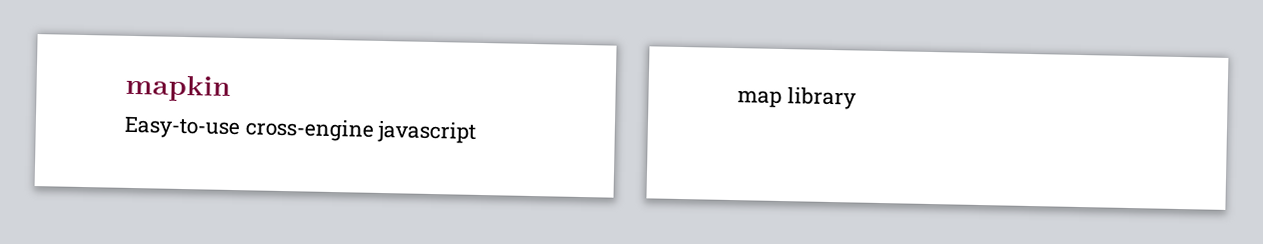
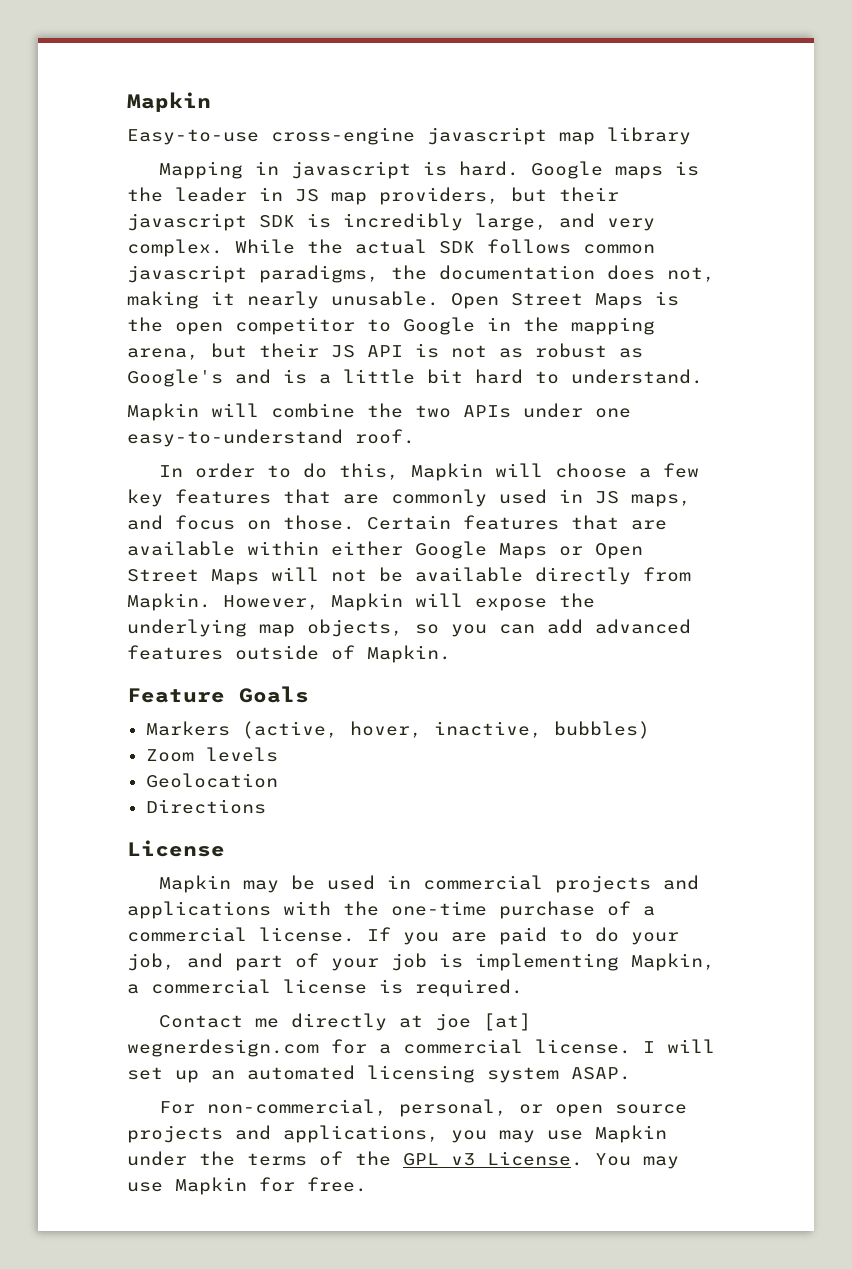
[125,74,231,102] mapkin -> [127,92,211,112] Mapkin
(857, 98) none -> [159,161,700,179] [127,187,619,205] [127,213,655,231] [127,239,655,257] [127,265,715,283] [127,291,679,309] [127,317,655,335] [127,343,643,360] [127,369,703,387] [127,403,631,421] [127,429,415,447] [159,463,700,481] [127,489,691,507] [127,515,667,530] [127,541,643,559] [127,567,691,585] [127,593,595,611] [127,619,691,637] [127,645,451,663] [127,686,309,703] [145,721,650,739] [145,747,278,762] [145,773,278,788] [145,799,266,814] [127,840,225,857] [159,875,700,893] [127,901,655,919] [127,927,679,945] [127,953,715,971] [127,979,523,997] [159,1013,532,1031] [127,1039,715,1057] [127,1065,631,1083] [159,1099,688,1117] [127,1125,667,1143] [127,1151,679,1169] [127,1177,367,1195] // Mapping in javascript is hard. Google maps is the leader in JS map providers, but their javascript SDK is incredibly large, and very complex. While the actual SDK follows common javascript paradigms, the documentation does not, making it nearly unusable. Open Street Maps is the open competitor to Google in the mapping arena, but their JS API is not as robust as Google's and is a little bit hard to understand. // Mapkin will combine the two APIs under one easy-to-understand roof. // In order to do this, Mapkin will choose a few key features that are commonly used in JS maps, and focus on those. Certain features that are available within either Google Maps or Open Street Maps will not be available directly from Mapkin. However, Mapkin will expose the underlying map objects, so you can add advanced features outside of Mapkin. // Feature Goals // Markers (active, hover, inactive, bubbles) // Zoom levels // Geolocation // Directions // License // Mapkin may be used in commercial projects and applications with the one-time purchase of a commercial license. If you are paid to do your job, and part of your job is implementing Mapkin, a commercial license is required. // Contact me directly at joe [at] wegnerdesign.com for a commercial license. I will set up an automated licensing system ASAP. // For non-commercial, personal, or open source projects and applications, you may use Mapkin under the terms of the GPL v3 License. You may use Mapkin for free.

